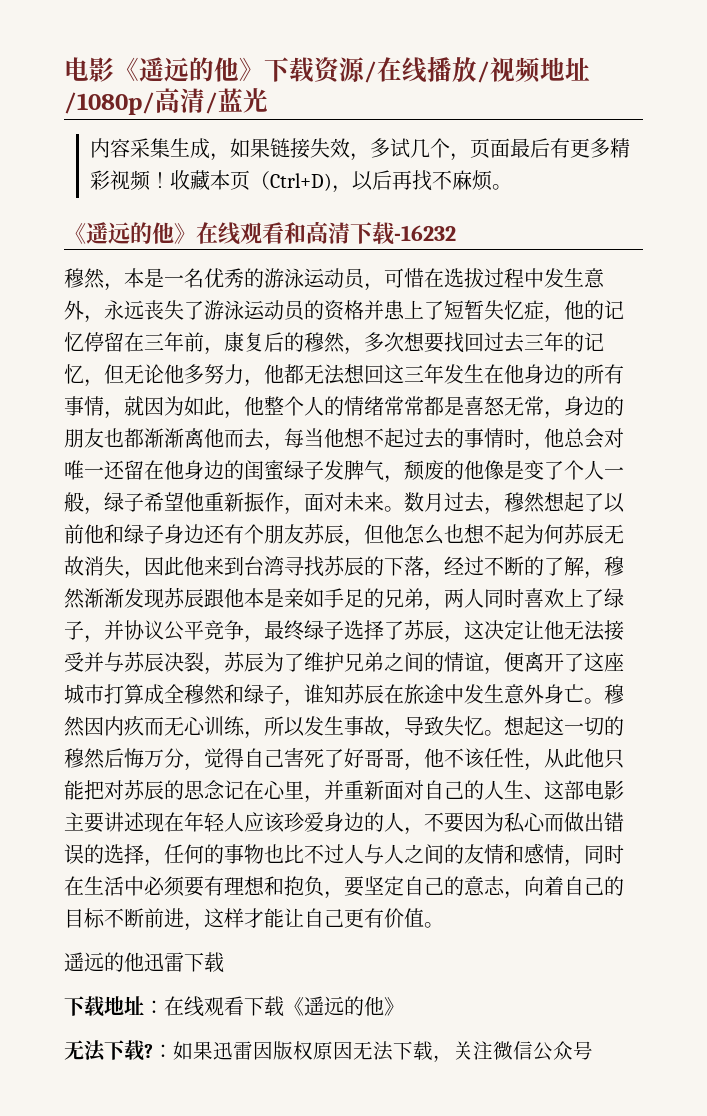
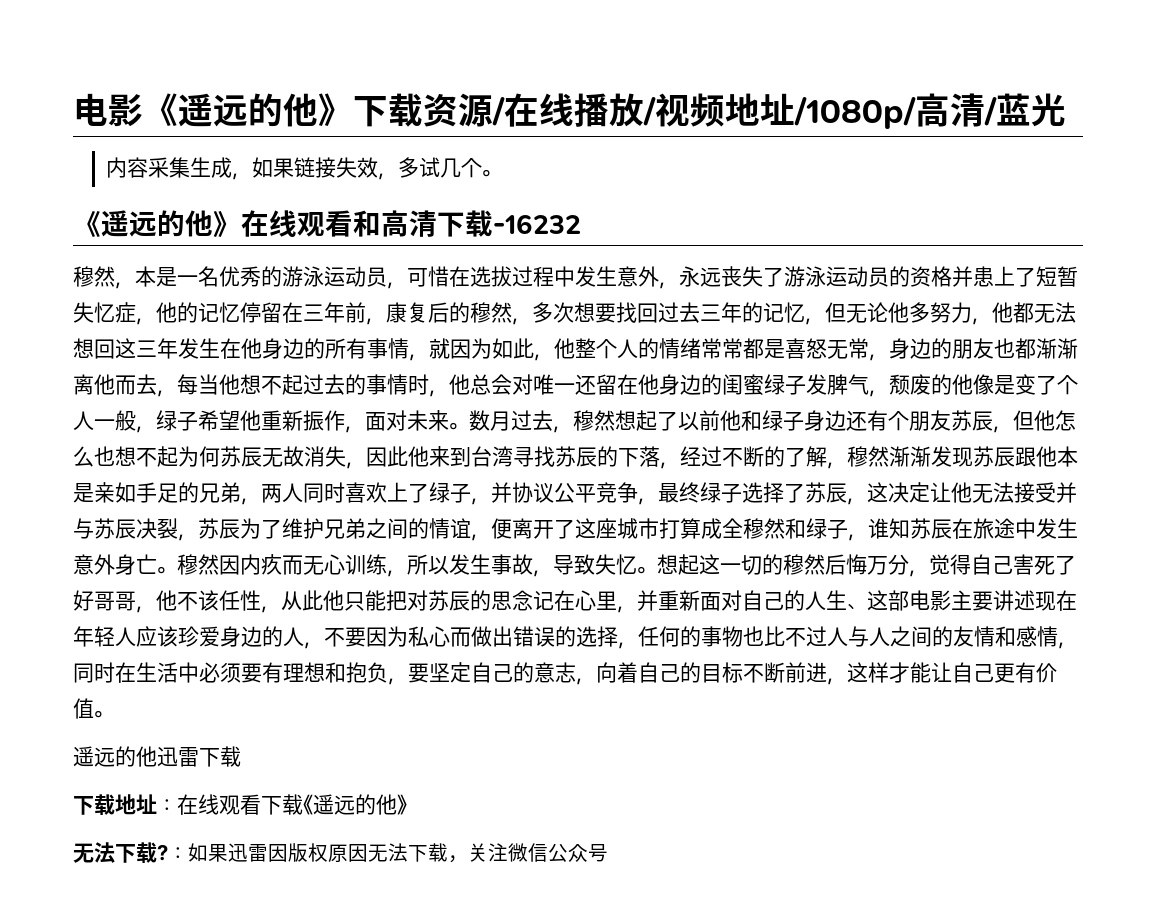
[450,138,631,161] [90,170,493,193] ，页面最后有更多精彩视频！收藏本页（Ctrl+D)，以后再找不麻烦 -> (483, 168) none

